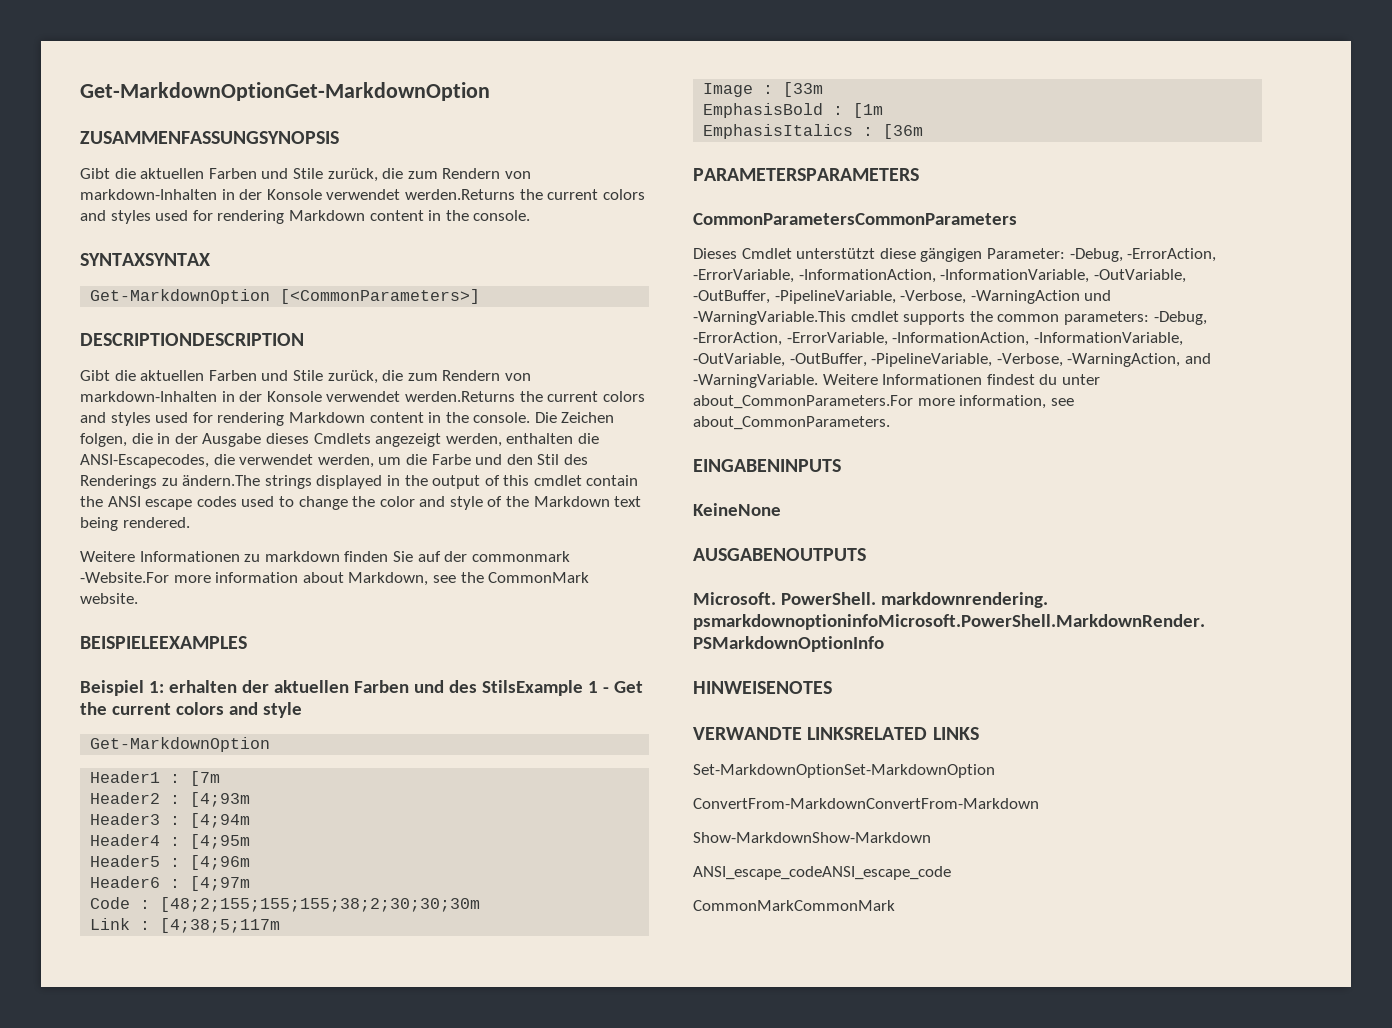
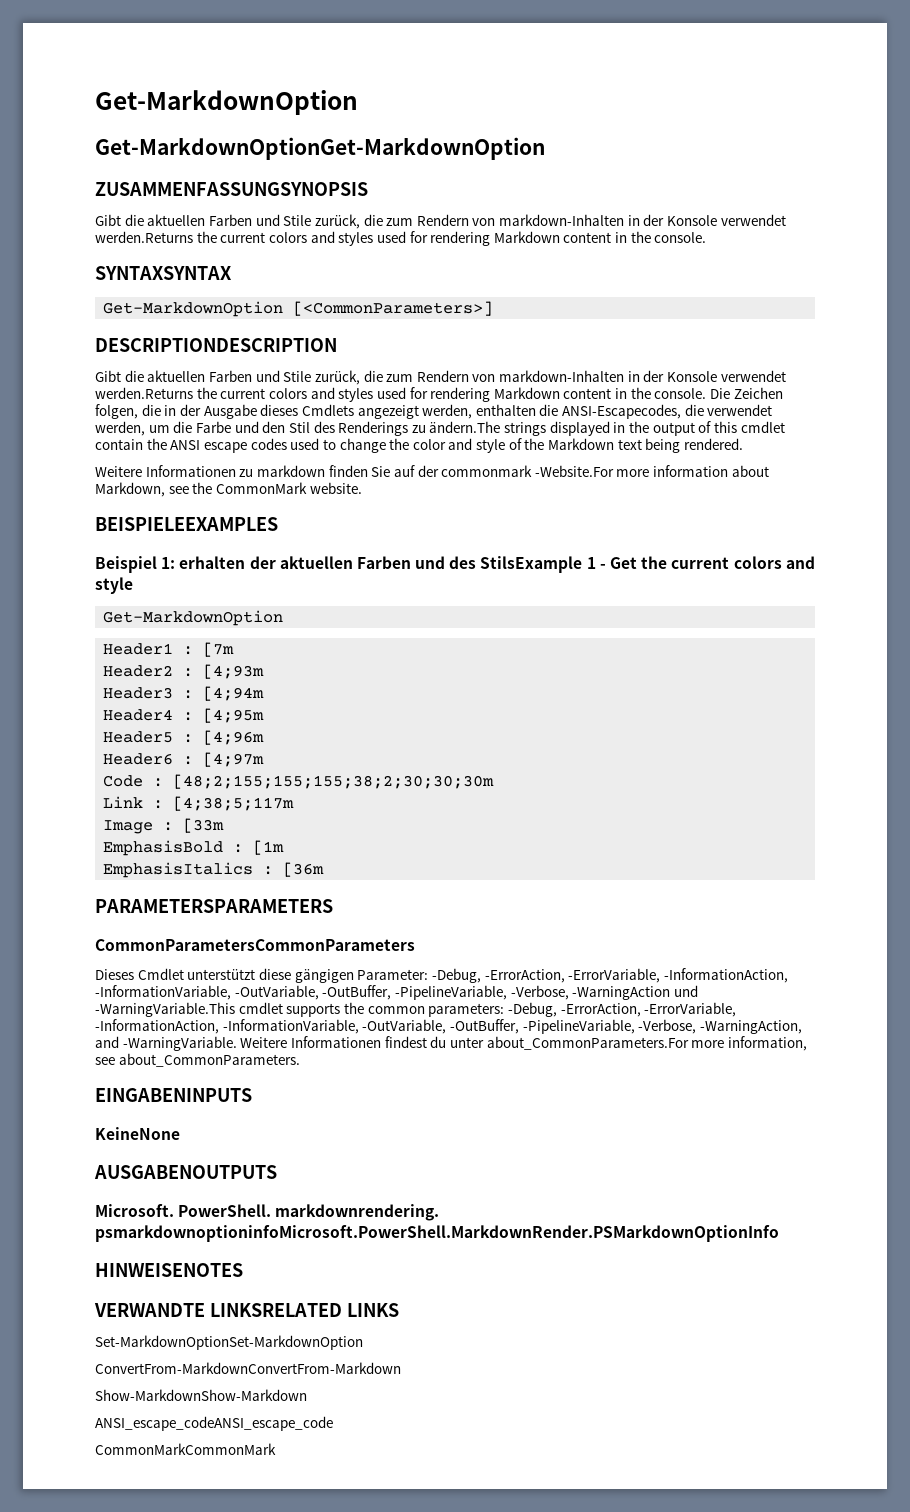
(80, 91) none -> [95,90,358,115] Get-MarkdownOption //

